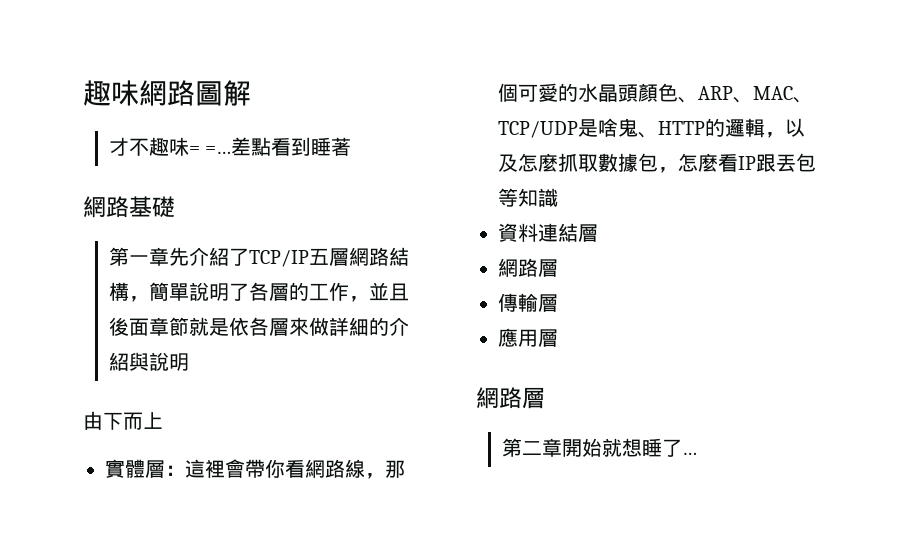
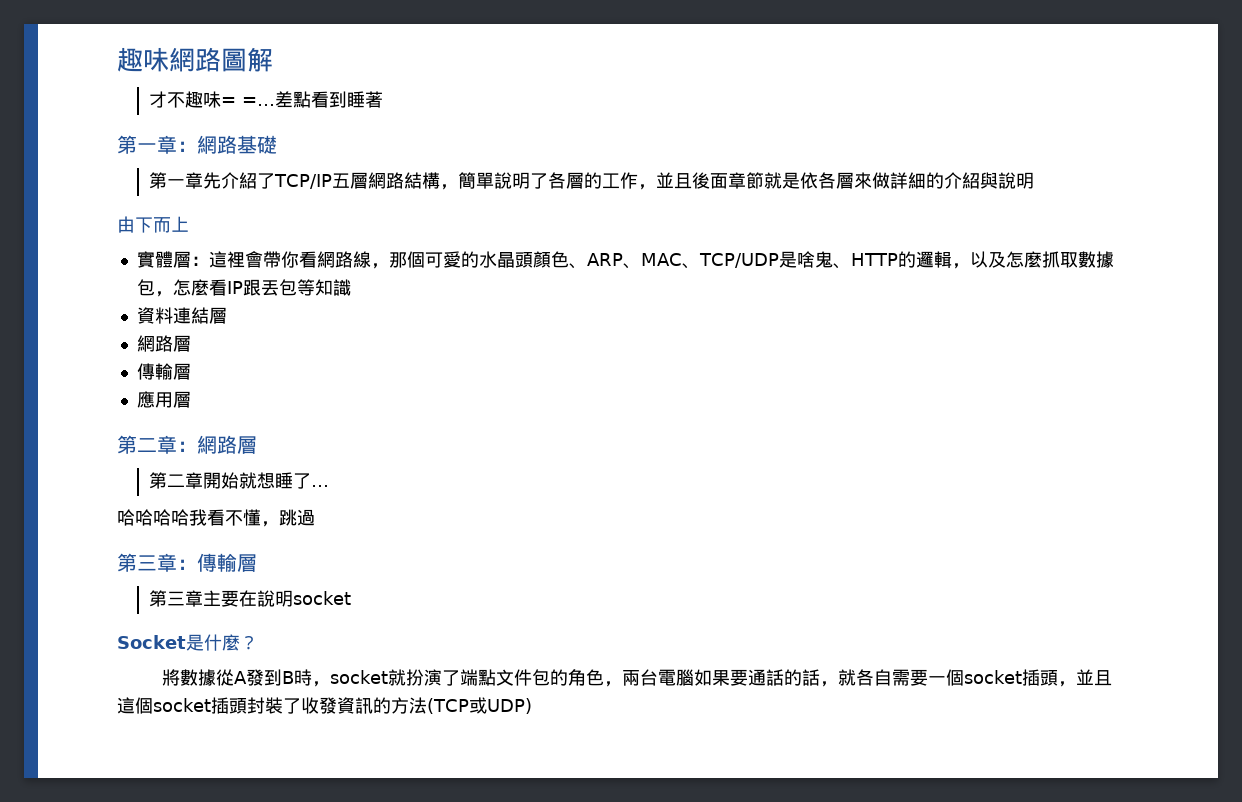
(352, 146) none -> [117,135,197,154] 第一章：
(558, 338) none -> [117,435,197,454] 第二章：
(697, 453) none -> [117,509,315,527] [117,553,257,572] [149,590,352,607] [117,634,258,651] [161,669,1112,687] [117,697,532,714] // 哈哈哈哈我看不懂，跳過 // 第三章：傳輸層 // 第三章主要在說明socket // Socket是什麼？ // 將數據從A發到B時，socket就扮演了端點文件包的角色，兩台電腦如果要通話的話，就各自需要一個socket插頭，並且這個socket插頭封裝了收發資訊的方法(TCP或UDP)

